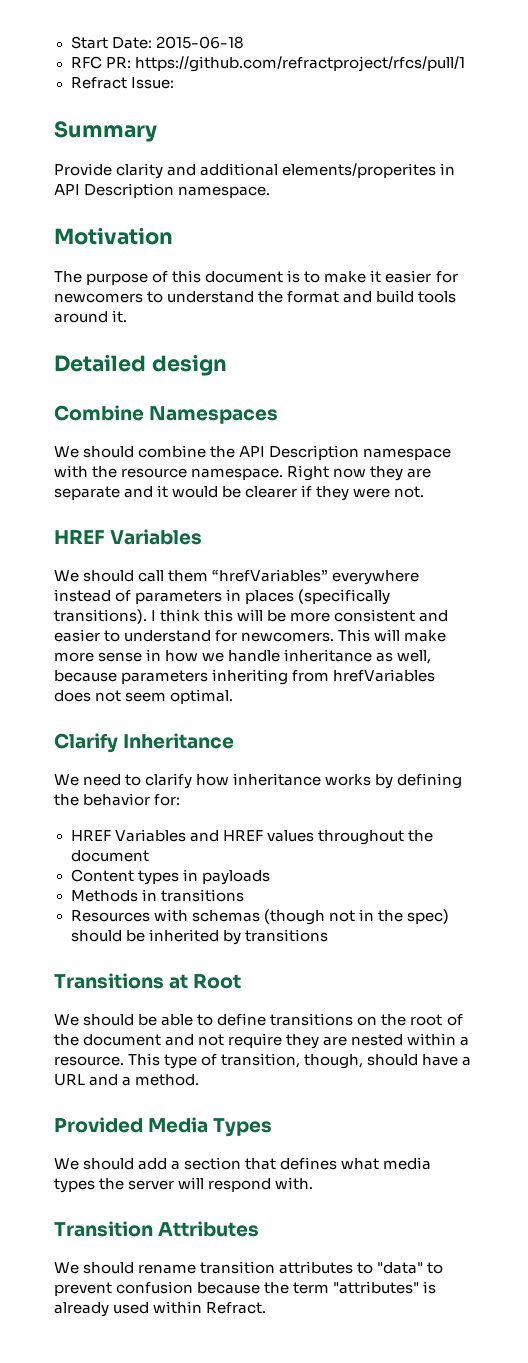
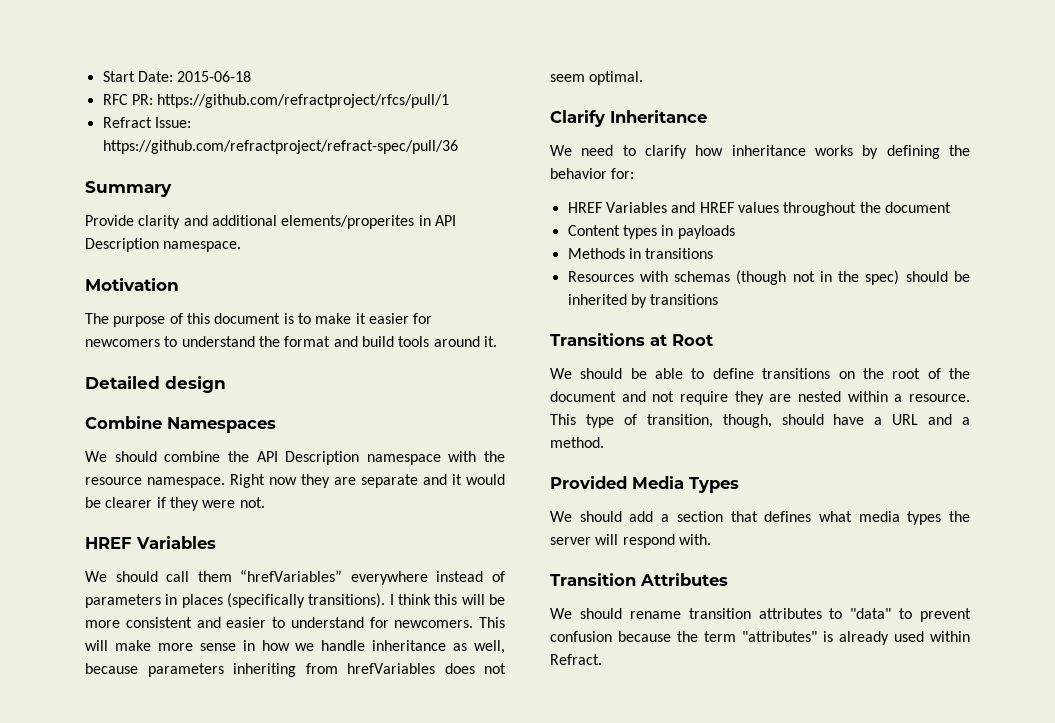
(174, 83) none -> [102,140,458,154] https://github.com/refractproject/refract-spec/pull/36

